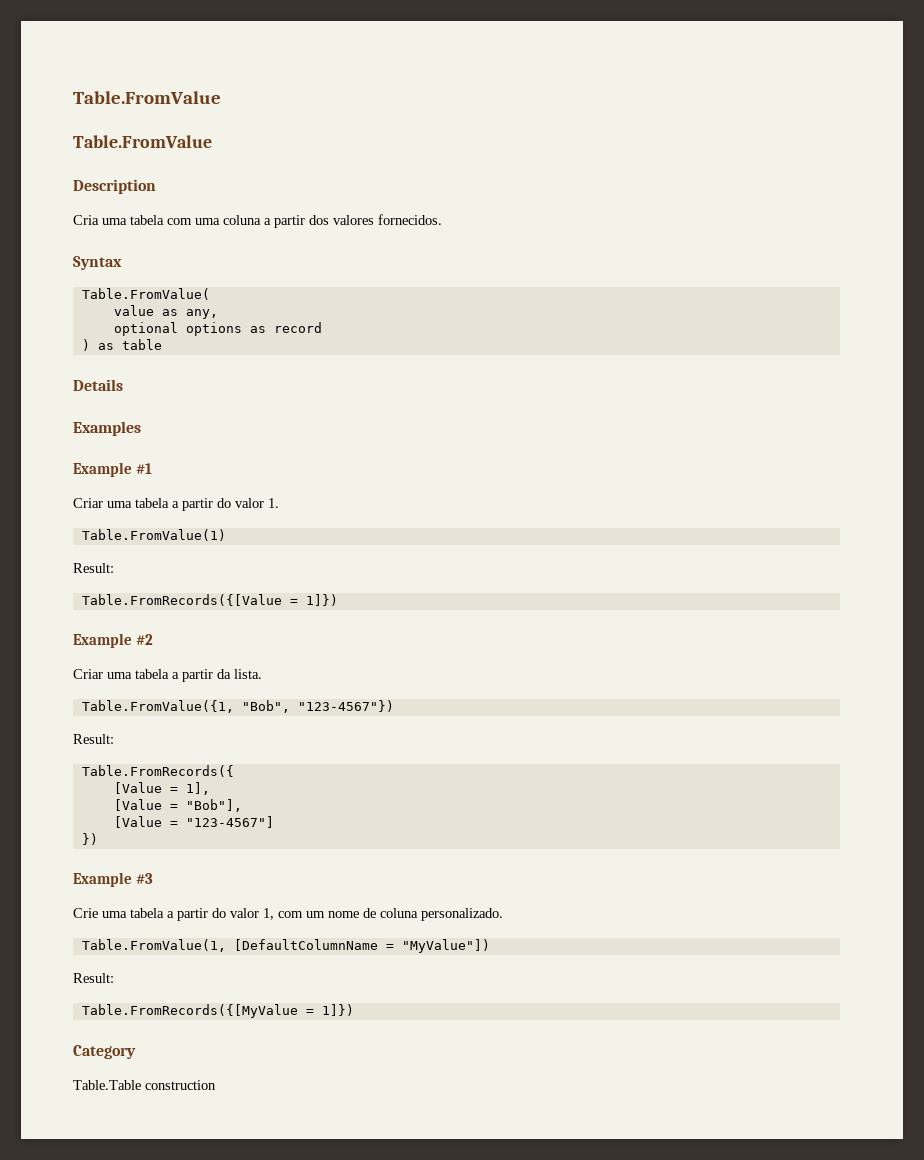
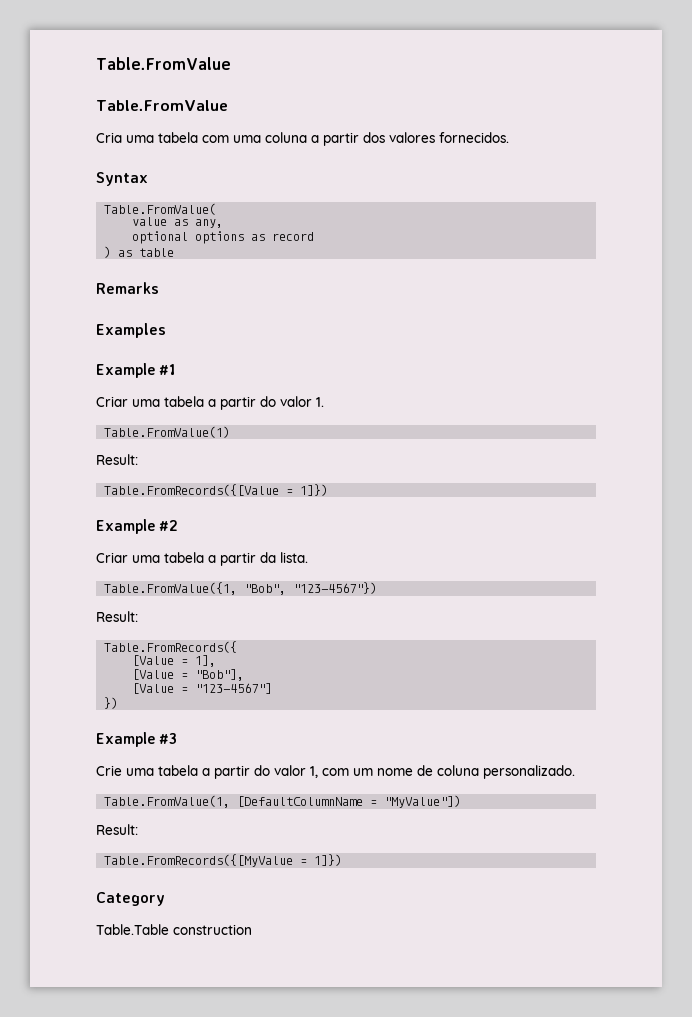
[73,179,156,194] // Description -> (228, 105) none
[73,379,123,391] Details -> [96,282,159,294] Remarks

